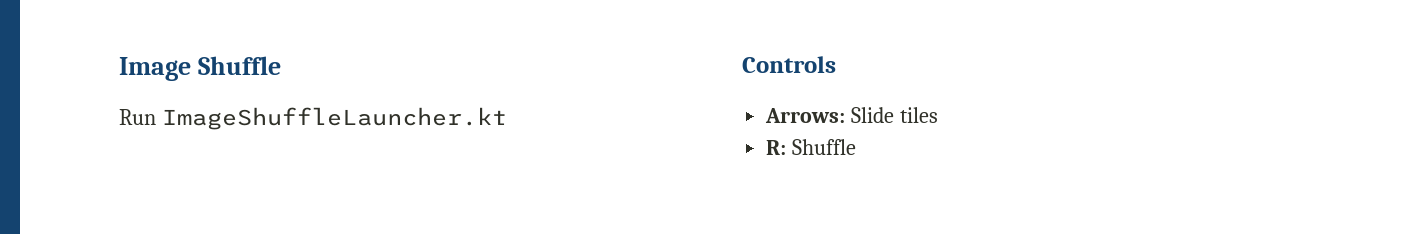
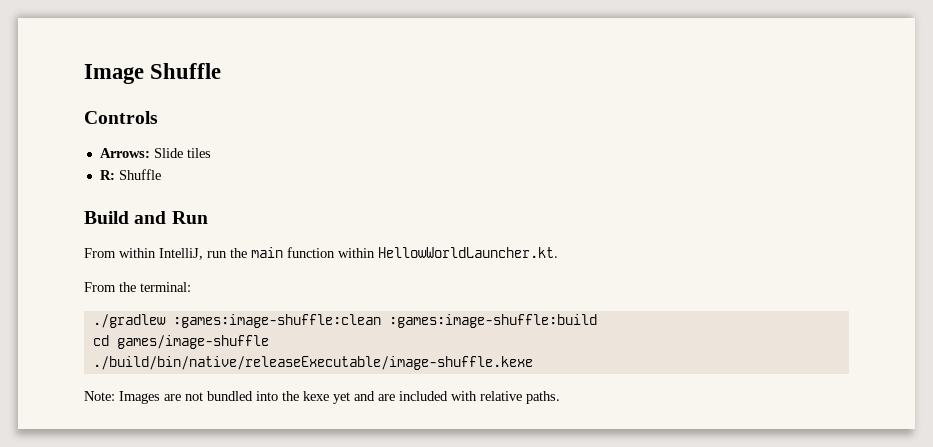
[119,107,507,130] // Run ImageShuffleLauncher.kt -> (222, 71) none
(857, 147) none -> [84,211,208,224] [84,247,558,260] [84,282,191,292] [92,314,597,328] [92,335,269,349] [92,356,533,370] [84,391,560,404] // Build and Run // From within IntelliJ, run the main function within HellowWorldLauncher.kt. // From the terminal: // ./gradlew :games:image-shuffle:clean :games:image-shuffle:build // cd games/image-shuffle // ./build/bin/native/releaseExecutable/image-shuffle.kexe // Note: Images are not bundled into the kexe yet and are included with relative paths.

